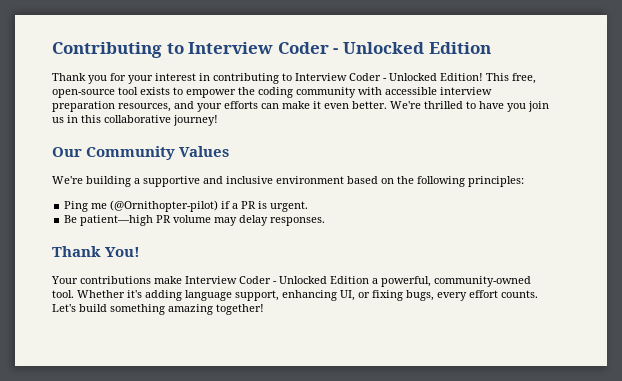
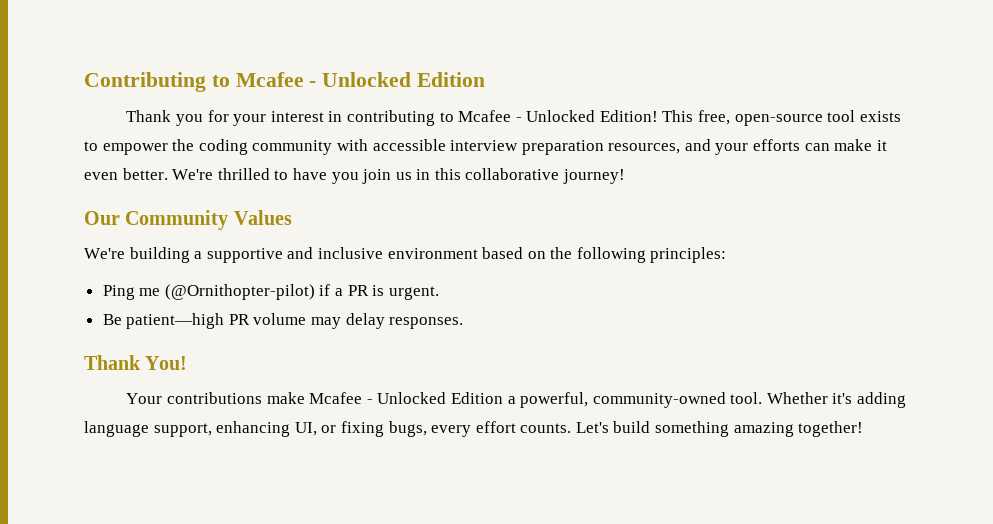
[188,42,329,54] Interview Coder -> [235,72,304,87] Mcafee
[295,73,381,81] Interview Coder -> [458,110,512,122] Mcafee
[185,276,271,284] Interview Coder -> [309,392,363,404] Mcafee

